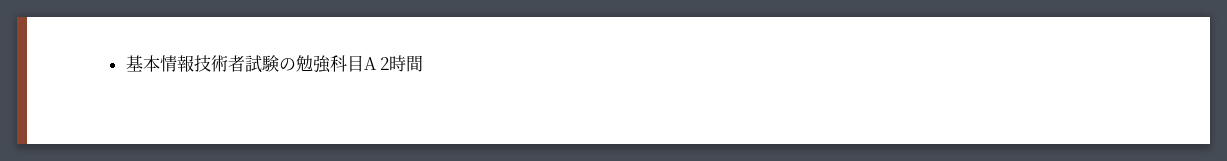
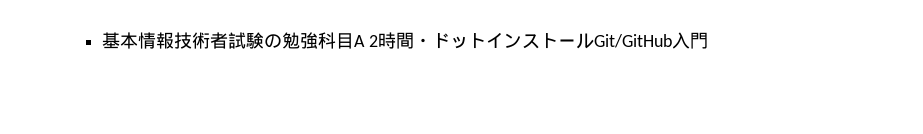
(424, 63) none -> [413,32,708,49] ・ドットインストールGit/GitHub入門

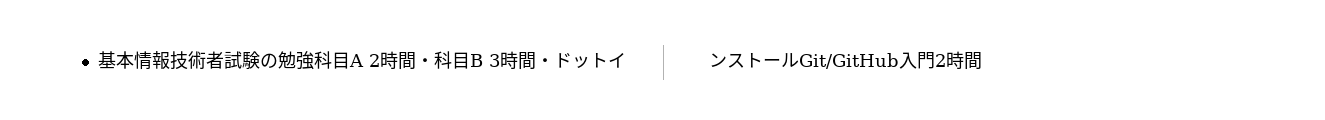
(432, 42) none -> [433,51,554,70] 科目B 3時間・
(708, 40) none -> [934,51,982,70] 2時間

